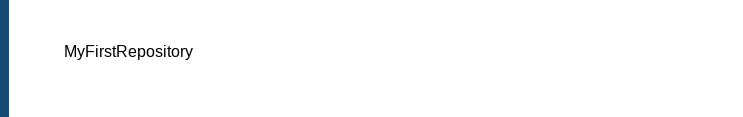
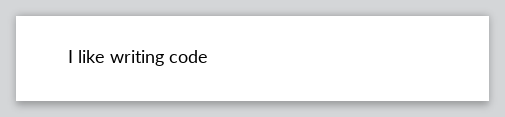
[64,45,193,60] MyFirstRepository -> [68,50,208,66] I like writing code

